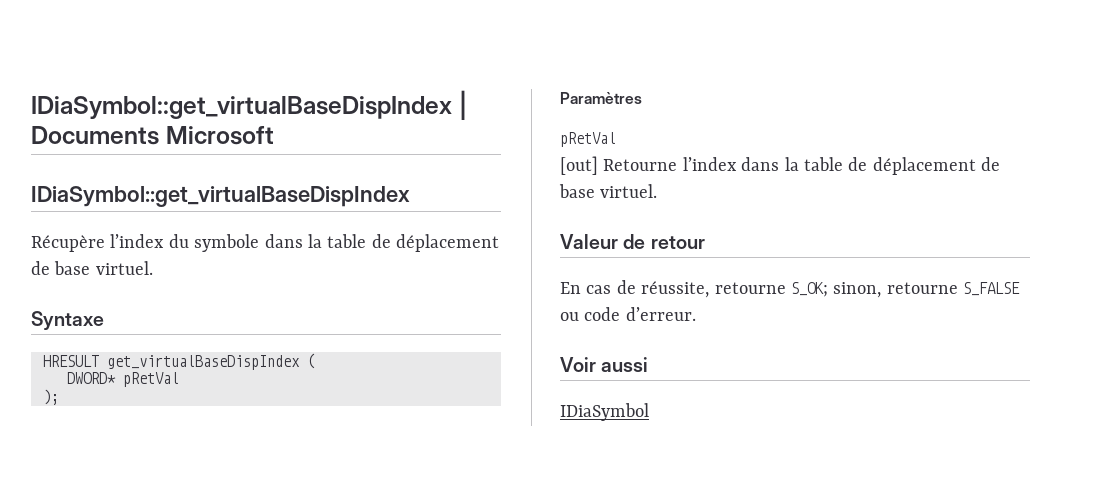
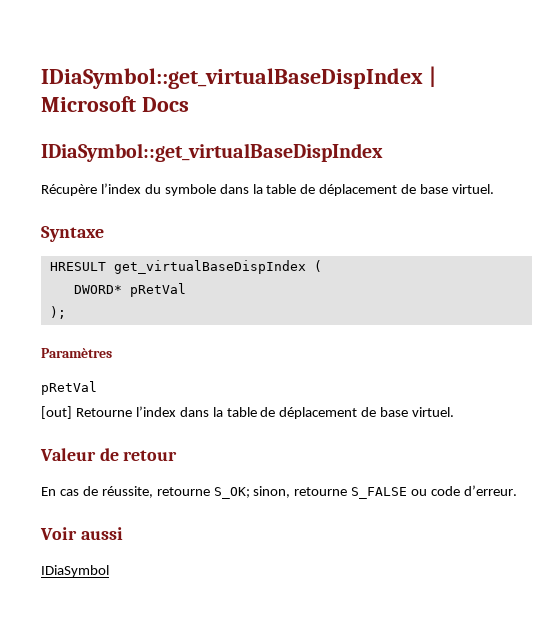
[31,126,159,145] Documents -> (436, 76) none
(274, 135) none -> [141,97,189,112] Docs

